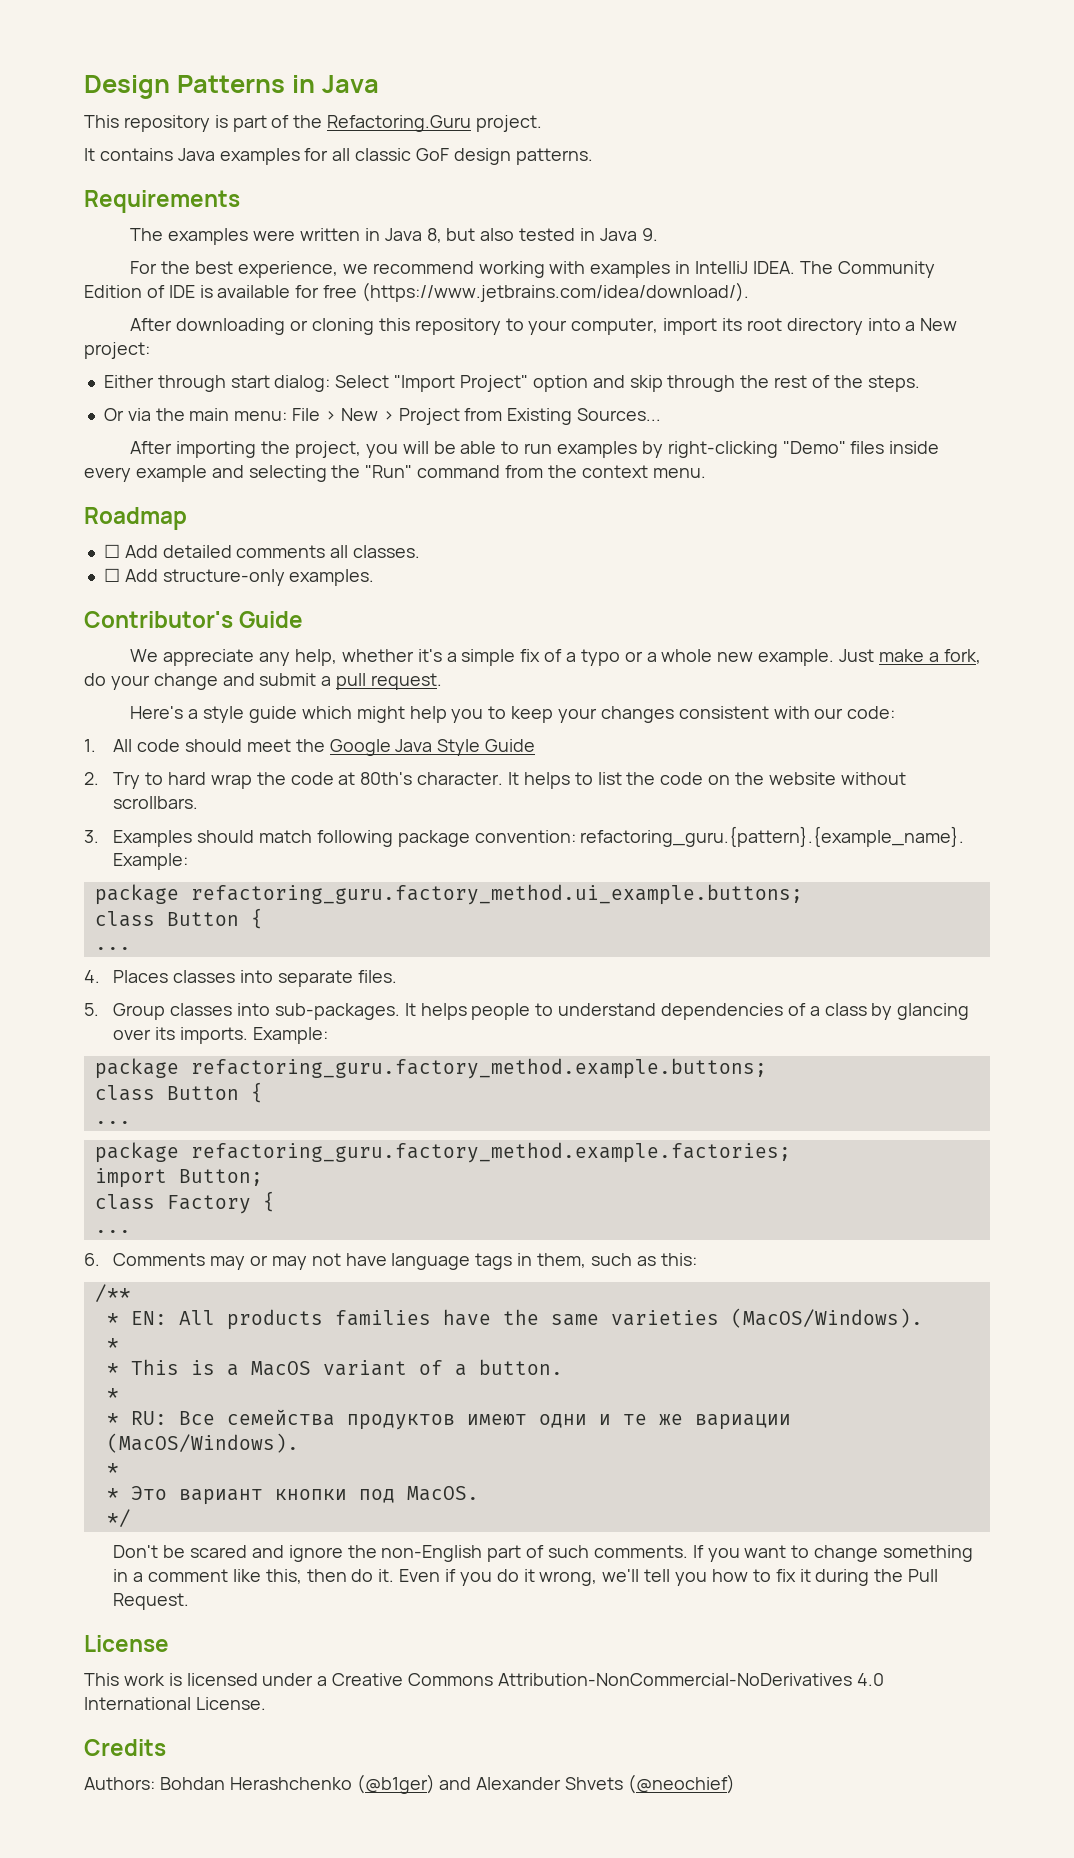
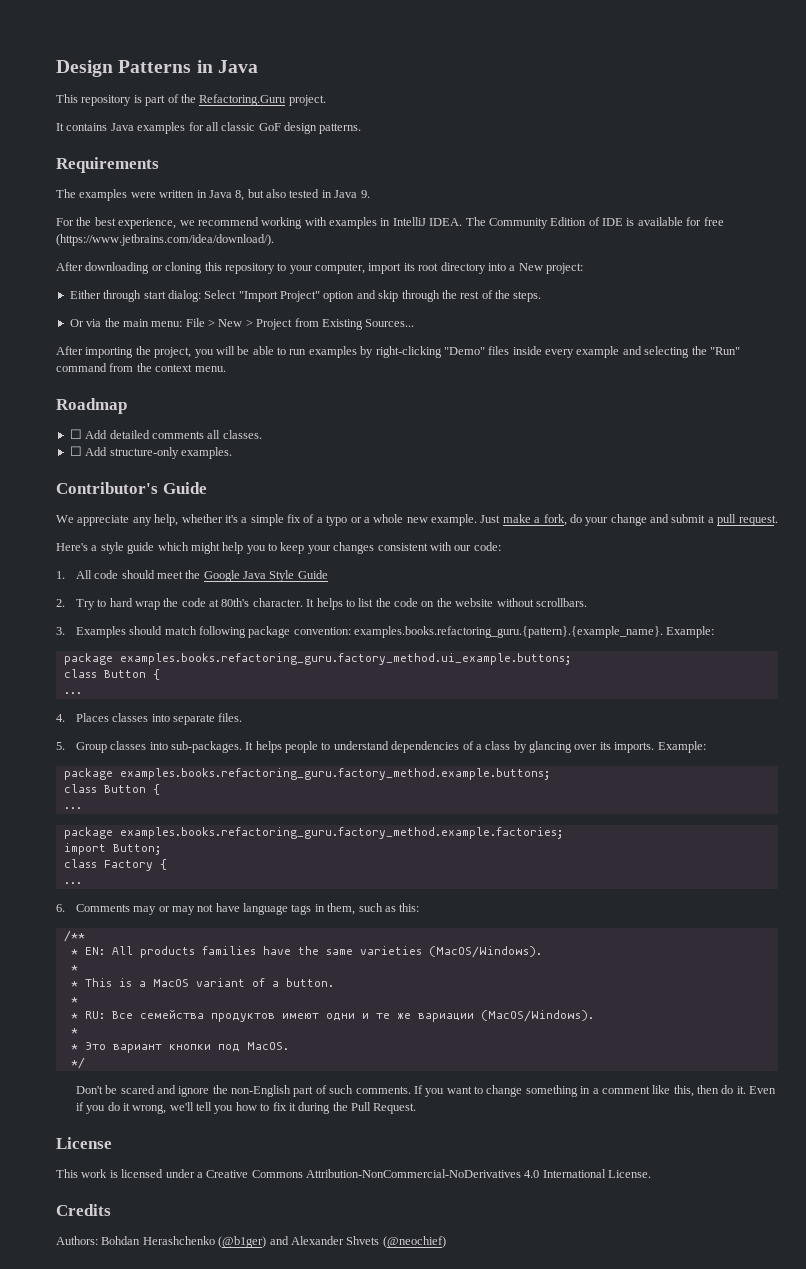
[580,826,965,847] [113,853,189,870] [94,884,803,905] refactoring_guru.{pattern}.{example_name}. Example: // package refactoring_guru.factory_method.ui_example.buttons; -> [353,626,715,638] [63,653,571,665] examples.books.refactoring_guru.{pattern}.{example_name}. Example: // package examples.books.refactoring_guru.factory_method.ui_example.buttons;
[190,1058,767,1079] refactoring_guru.factory_method.example.buttons; -> [119,768,550,780] examples.books.refactoring_guru.factory_method.example.buttons;
[190,1142,791,1163] refactoring_guru.factory_method.example.factories; -> [119,827,563,839] examples.books.refactoring_guru.factory_method.example.factories;

